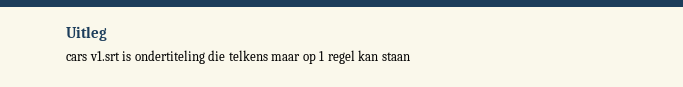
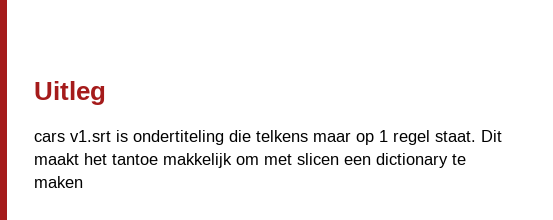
[358,50,410,61] kan staan -> [435,130,502,142] [34,153,466,168] [34,176,83,188] staat. Dit maakt het tantoe makkelijk om met slicen een dictionary te maken

